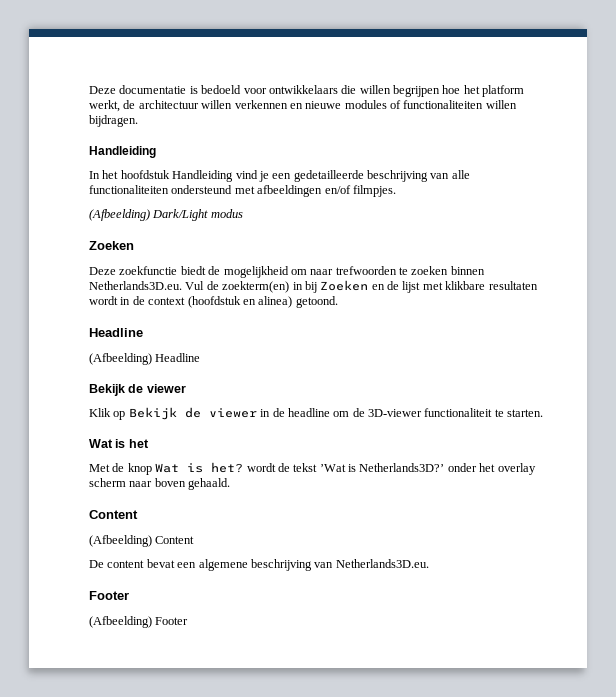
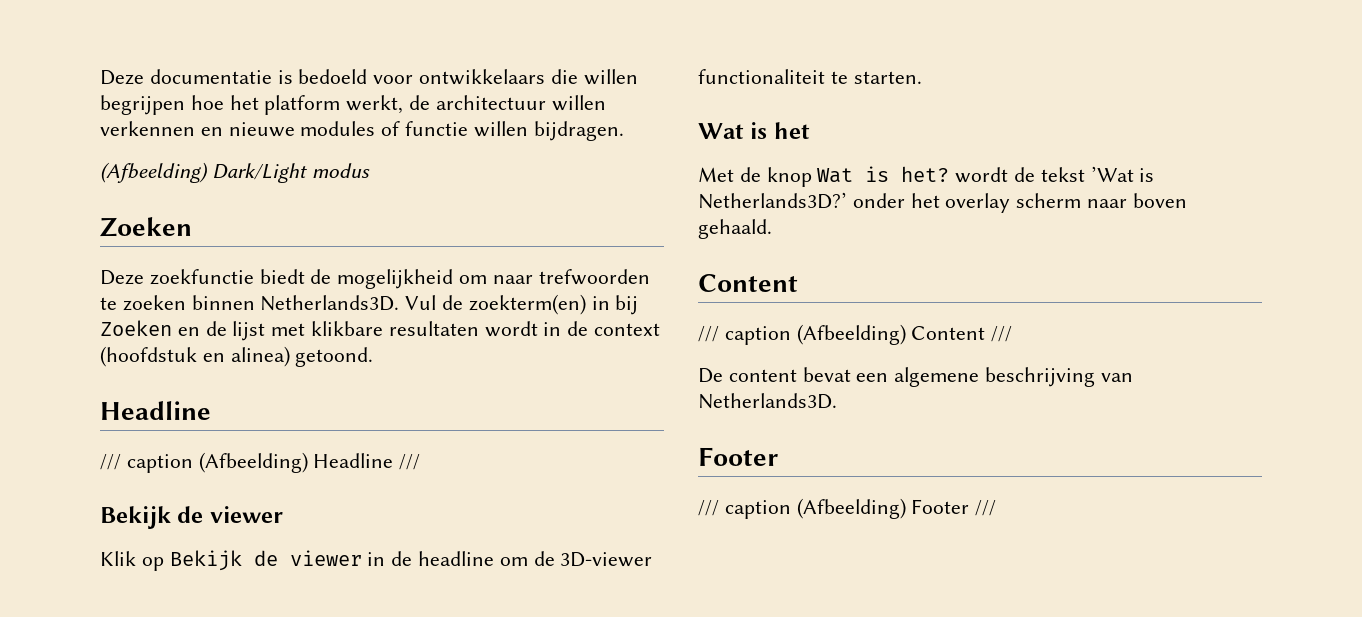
[403,100,484,109] functionaliteiten -> [405,121,469,136] functie
[89,146,156,158] [89,170,470,182] [89,185,396,197] // Handleiding // In het hoofdstuk Handleiding vind je een gedetailleerde beschrijving van alle functionaliteiten ondersteund met afbeeldingen en/of filmpjes. -> (624, 131) none
[89,281,182,290] Netherlands3D.eu. -> [260,295,400,311] Netherlands3D.
(143, 332) none -> [100,454,193,473] /// caption
(201, 357) none -> [399,454,421,470] ///
(138, 514) none -> [698,326,791,345] /// caption
(195, 540) none -> [991,326,1013,342] ///
[335,559,429,568] Netherlands3D.eu. -> [698,393,837,409] Netherlands3D.
(129, 595) none -> [698,500,791,519] /// caption
(189, 621) none -> [975,500,997,516] ///

